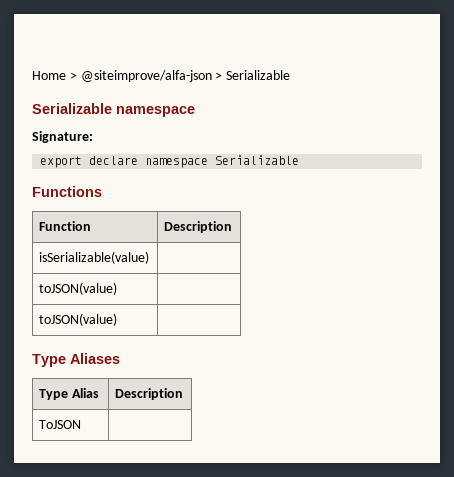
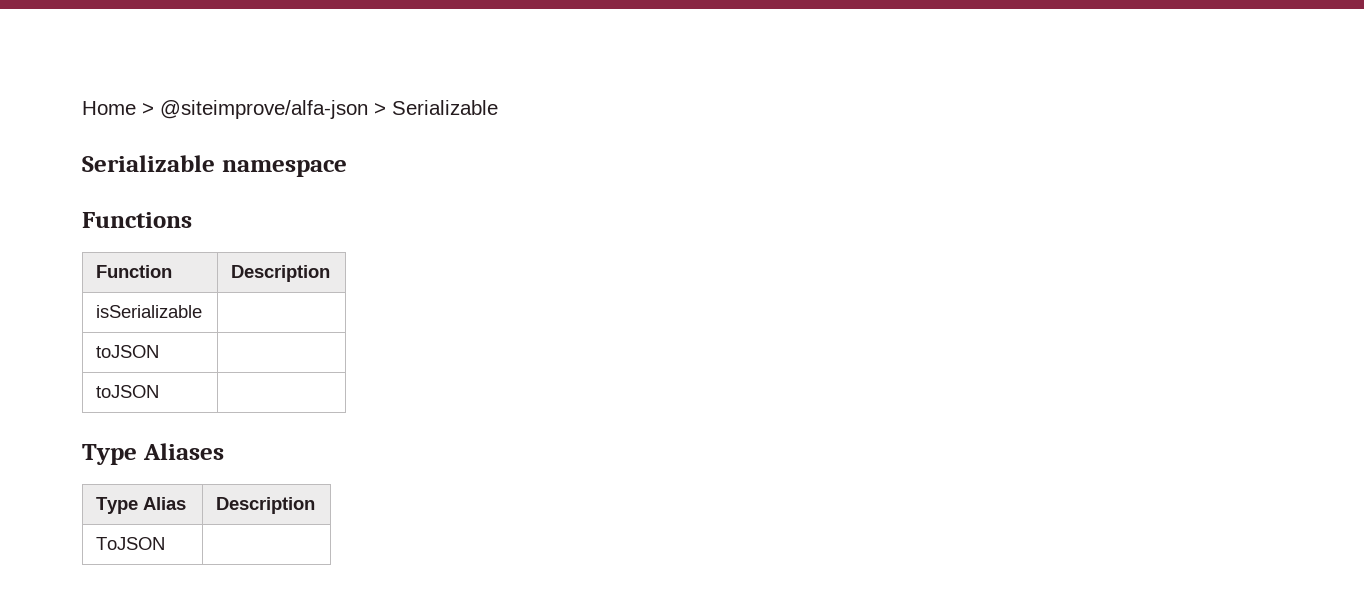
[32,131,93,143] [40,155,300,168] // Signature: // export declare namespace Serializable -> (347, 168) none
[39,251,150,264] [39,282,118,295] [39,313,118,326] isSerializable(value) | // toJSON(value) | // toJSON(value) -> [96,305,203,318] [96,345,160,358] [96,385,160,398] isSerializable | // toJSON | // toJSON

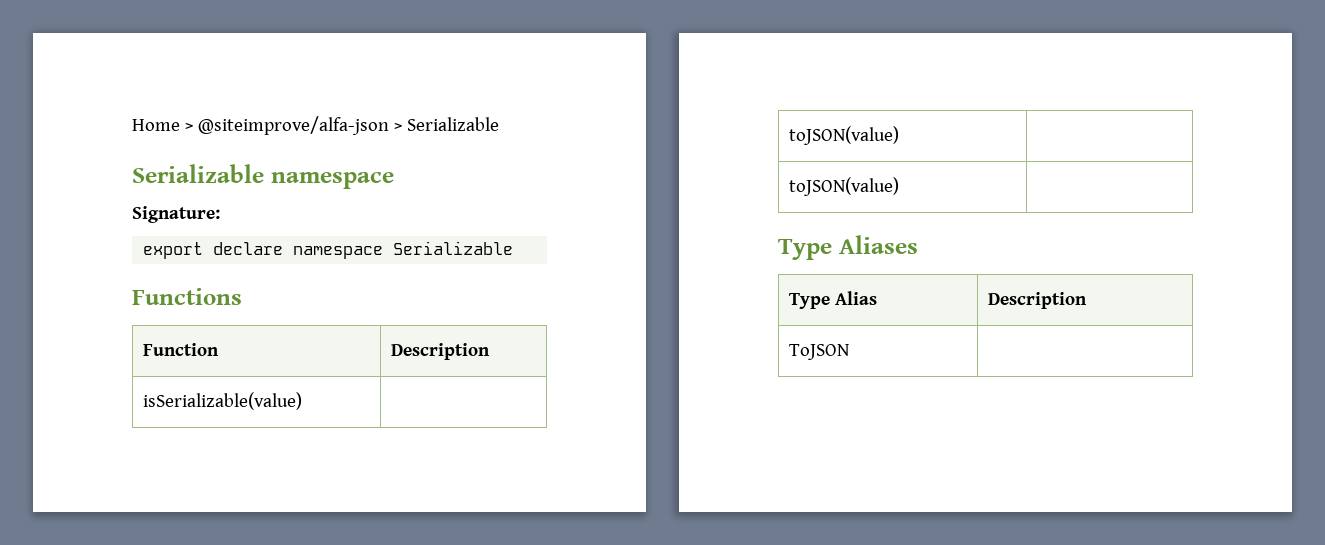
(347, 168) none -> [132,206,220,223] [143,241,514,259] // Signature: // export declare namespace Serializable
[96,305,203,318] [96,345,160,358] [96,385,160,398] isSerializable | // toJSON | // toJSON -> [143,392,303,410] [789,126,900,145] [789,177,900,196] isSerializable(value) | // toJSON(value) | // toJSON(value)

